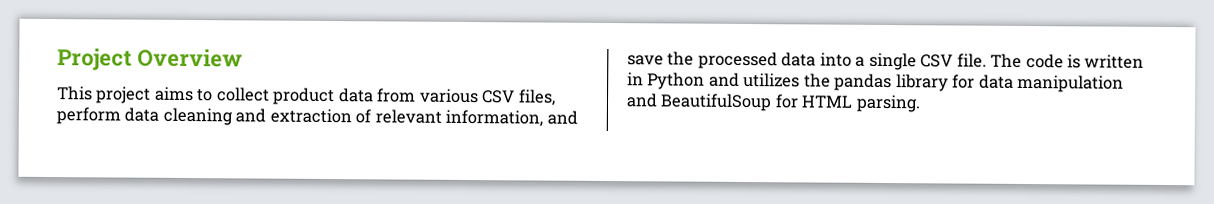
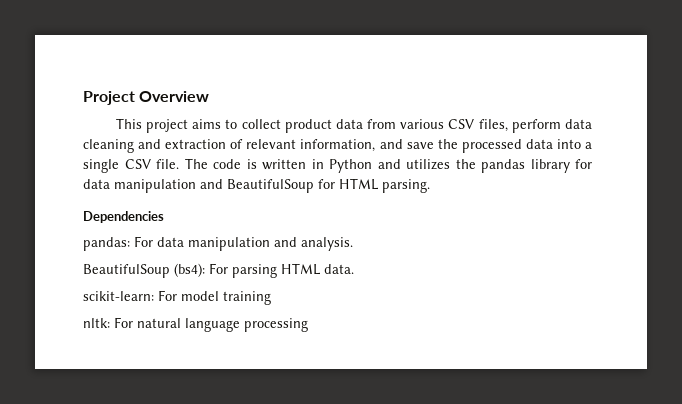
(921, 103) none -> [83,211,164,223] [83,236,353,251] [83,263,354,278] [83,290,271,305] [83,317,308,332] // Dependencies // pandas: For data manipulation and analysis. // BeautifulSoup (bs4): For parsing HTML data. // scikit-learn: For model training // nltk: For natural language processing

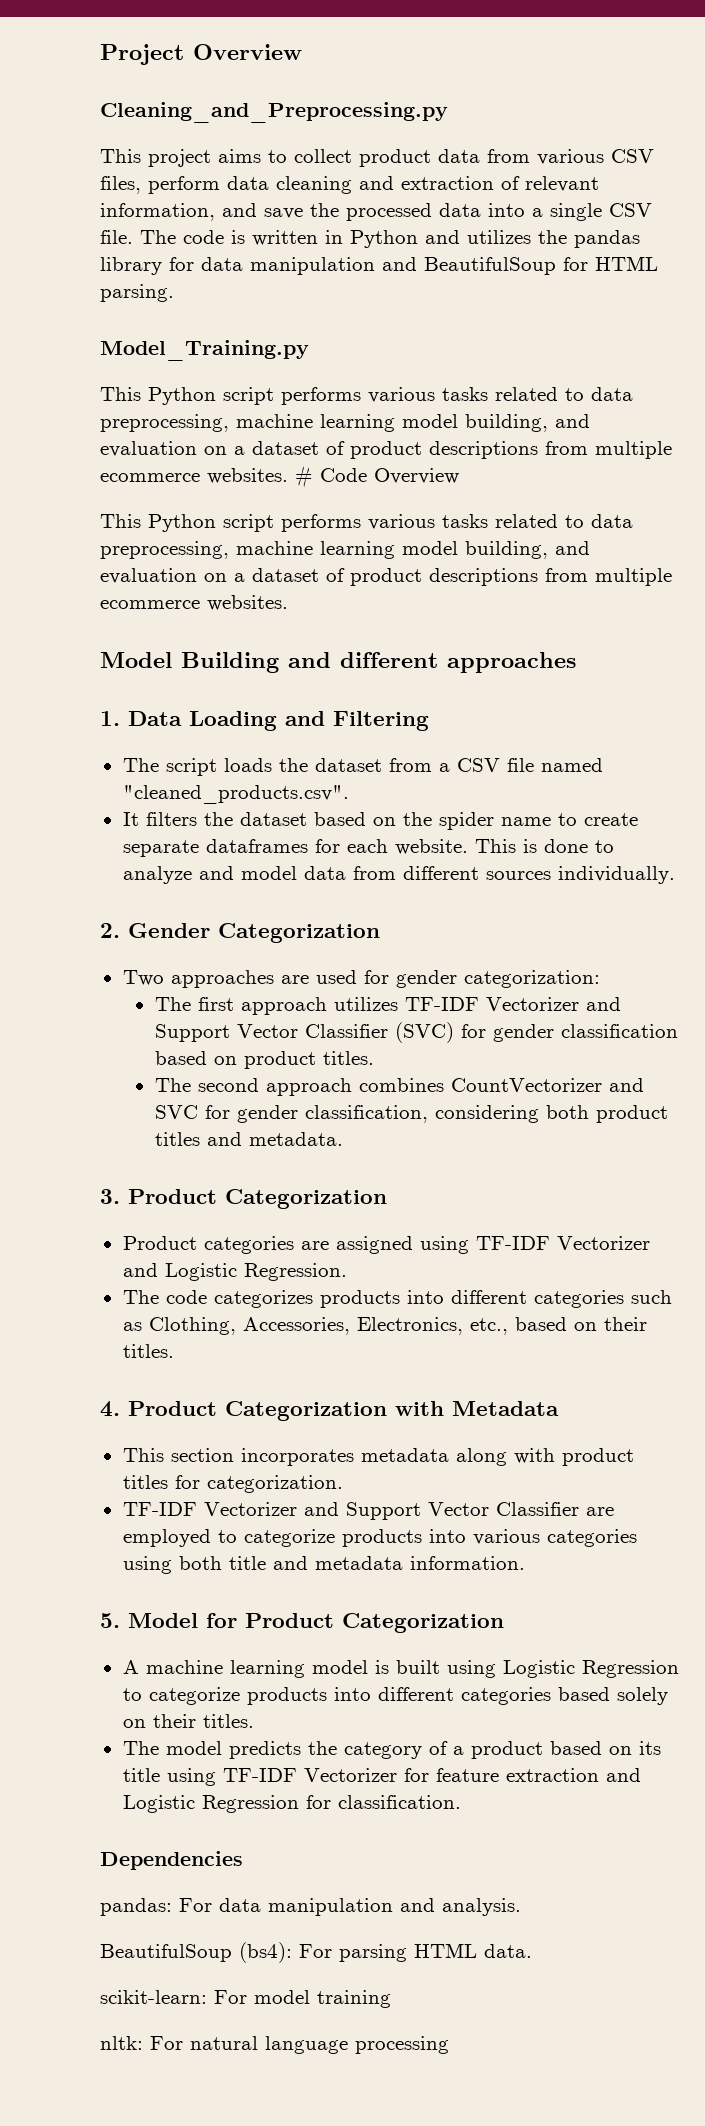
(210, 96) none -> [100,102,448,123] // Cleaning_and_Preprocessing.py
(430, 186) none -> [100,340,309,361] [100,387,633,405] [100,414,590,432] [100,441,672,459] [100,465,459,488] [100,514,633,532] [100,541,590,559] [100,568,672,586] [100,595,288,611] [100,652,576,673] [100,711,429,731] [122,758,603,776] [122,785,349,804] [122,812,638,830] [122,839,614,857] [122,866,675,884] [100,923,380,943] [122,970,600,988] [154,997,621,1015] [154,1022,678,1043] [154,1051,374,1069] [154,1078,644,1096] [154,1105,668,1123] [154,1132,343,1146] [100,1189,387,1209] [122,1236,650,1254] [122,1263,347,1281] [122,1290,672,1308] [122,1317,647,1335] [122,1344,174,1358] [100,1401,559,1421] [122,1448,634,1466] [122,1475,343,1493] [122,1502,614,1520] [122,1529,637,1547] [122,1556,525,1574] [100,1613,504,1633] [122,1660,679,1678] [122,1687,668,1705] [122,1714,254,1728] [122,1741,661,1759] [122,1768,641,1786] [122,1795,461,1813] // Model_Training.py // This Python script performs various tasks related to data preprocessing, machine learning model building, and evaluation on a dataset of product descriptions from multiple ecommerce websites. # Code Overview // This Python script performs various tasks related to data preprocessing, machine learning model building, and evaluation on a dataset of product descriptions from multiple ecommerce websites. // Model Building and different approaches // 1. Data Loading and Filtering // The script loads the dataset from a CSV file named "cleaned_products.csv". // It filters the dataset based on the spider name to create separate dataframes for each website. This is done to analyze and model data from different sources individually. // 2. Gender Categorization // Two approaches are used for gender categorization: // The first approach utilizes TF-IDF Vectorizer and Support Vector Classifier (SVC) for gender classification based on product titles. // The second approach combines CountVectorizer and SVC for gender classification, considering both product titles and metadata. // 3. Product Categorization // Product categories are assigned using TF-IDF Vectorizer and Logistic Regression. // The code categorizes products into different categories such as Clothing, Accessories, Electronics, etc., based on their titles. // 4. Product Categorization with Metadata // This section incorporates metadata along with product titles for categorization. // TF-IDF Vectorizer and Support Vector Classifier are employed to categorize products into various categories using both title and metadata information. // 5. Model for Product Categorization // A machine learning model is built using Logistic Regression to categorize products into different categories based solely on their titles. // The model predicts the category of a product based on its title using TF-IDF Vectorizer for feature extraction and Logistic Regression for classification.

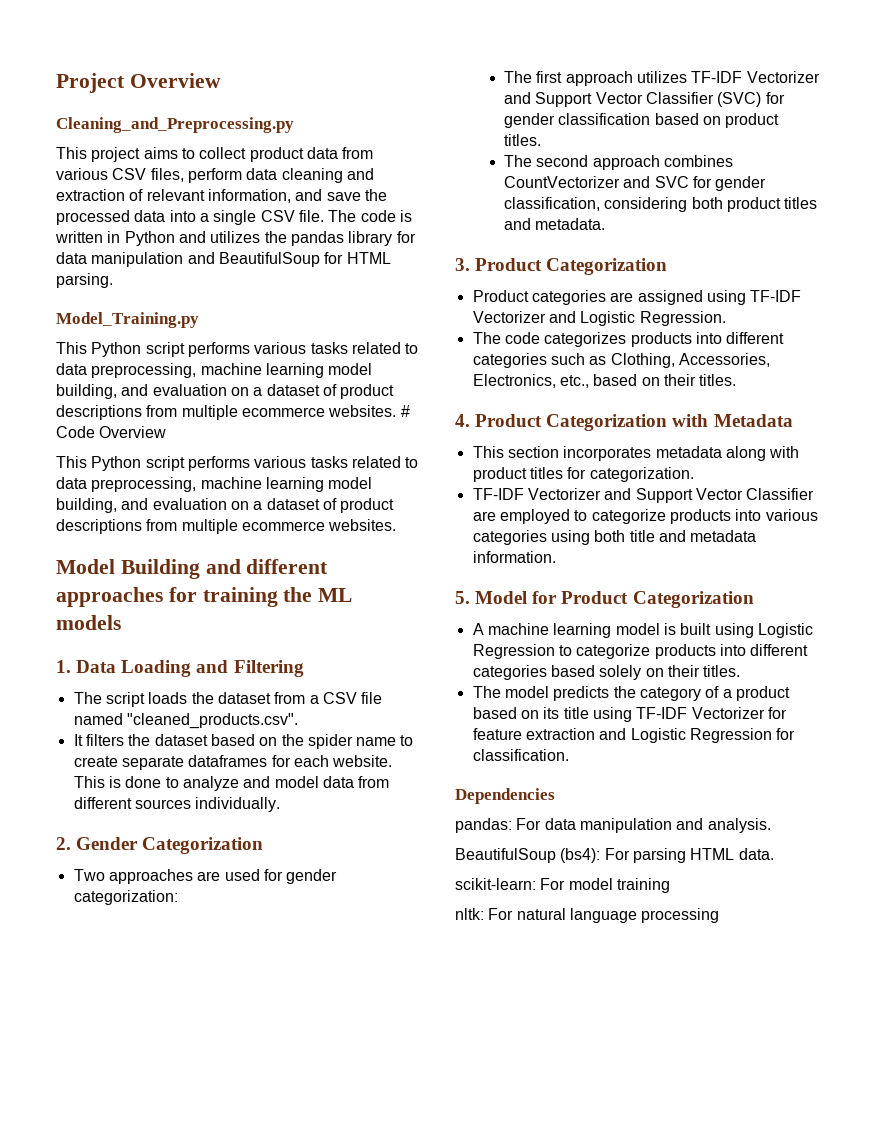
(576, 662) none -> [168,587,353,607] [56,615,121,630] for training the ML models

